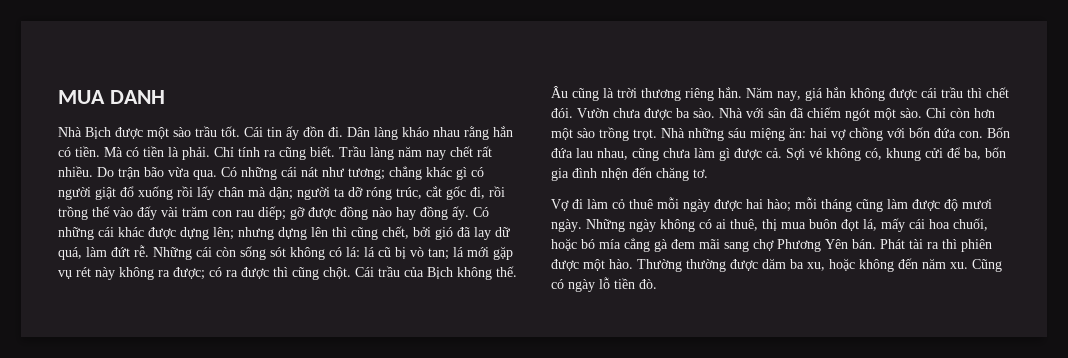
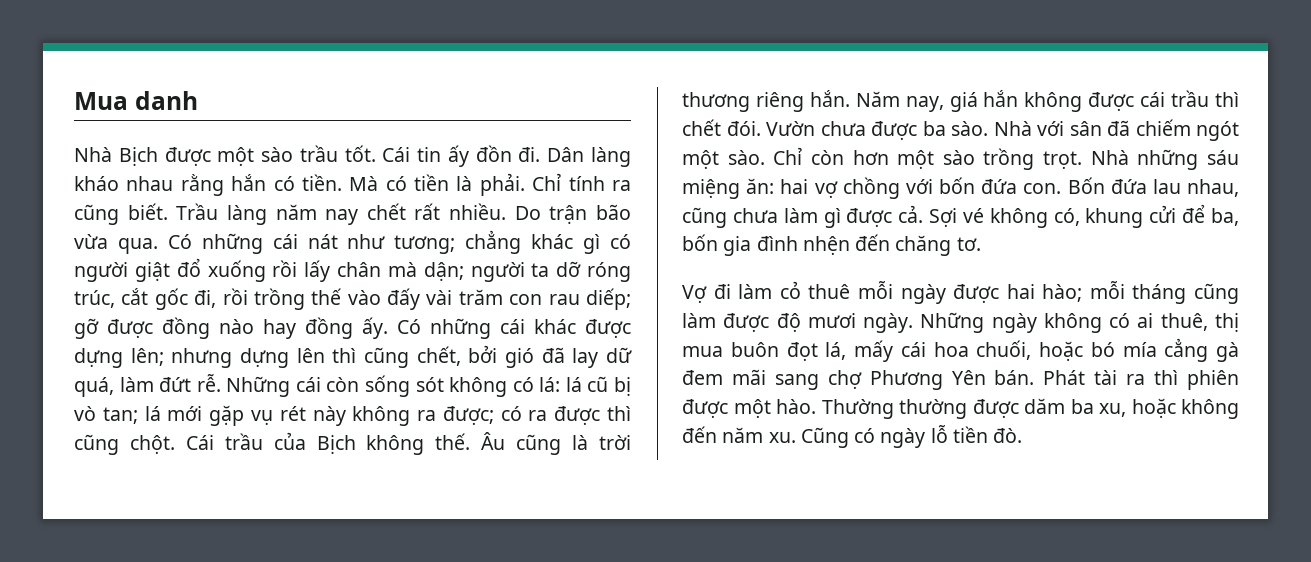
[58,90,165,104] MUA DANH -> [74,91,198,110] Mua danh

